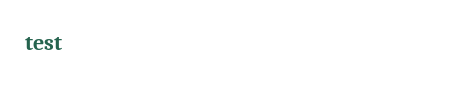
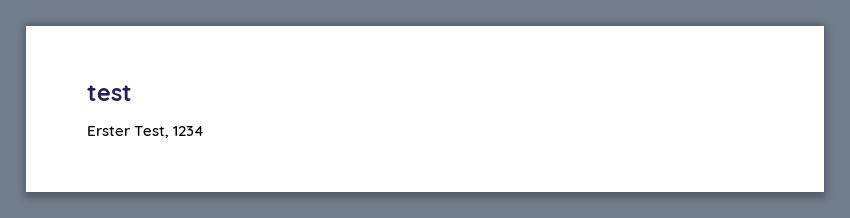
(62, 43) none -> [87,126,205,138] // Erster Test, 1234

